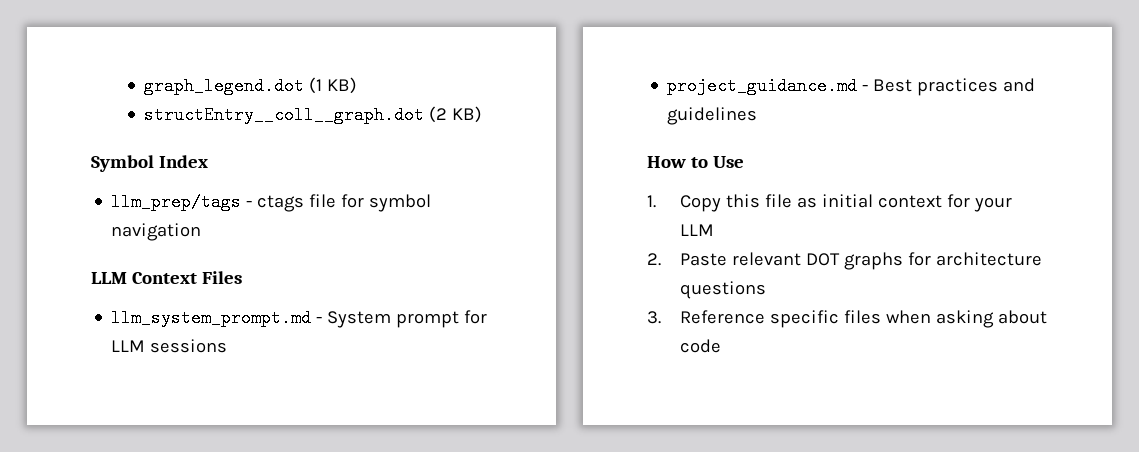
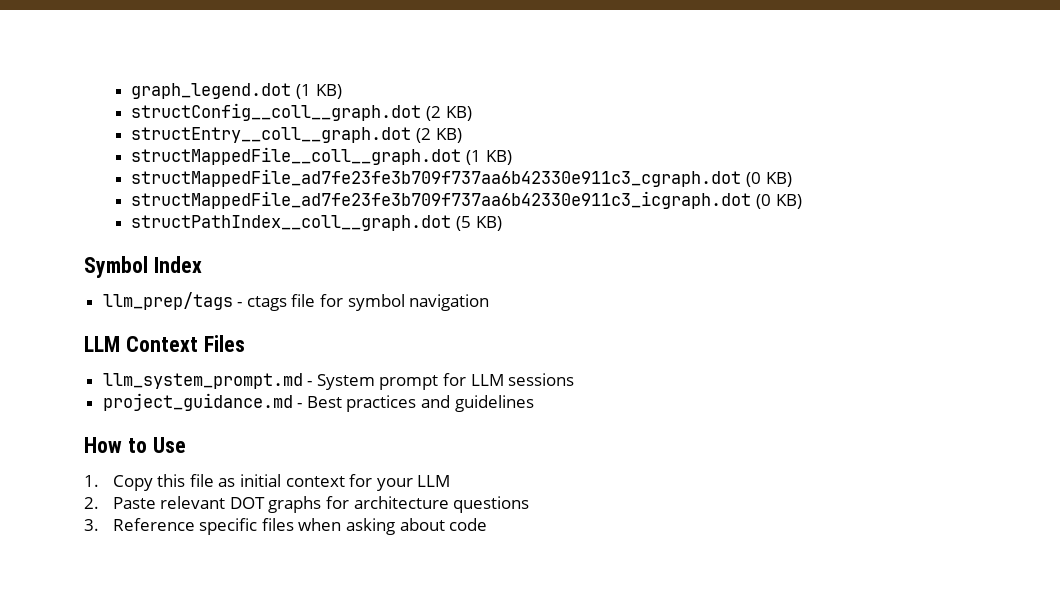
(358, 85) none -> [131,103,472,121] // structConfig__coll__graph.dot (2 KB)
(483, 114) none -> [131,147,512,165] [131,169,792,187] [131,191,802,209] [131,215,502,231] // structMappedFile__coll__graph.dot (1 KB) // structMappedFile_ad7fe23fe3b709f737aa6b42330e911c3_cgraph.dot (0 KB) // structMappedFile_ad7fe23fe3b709f737aa6b42330e911c3_icgraph.dot (0 KB) // structPathIndex__coll__graph.dot (5 KB)

